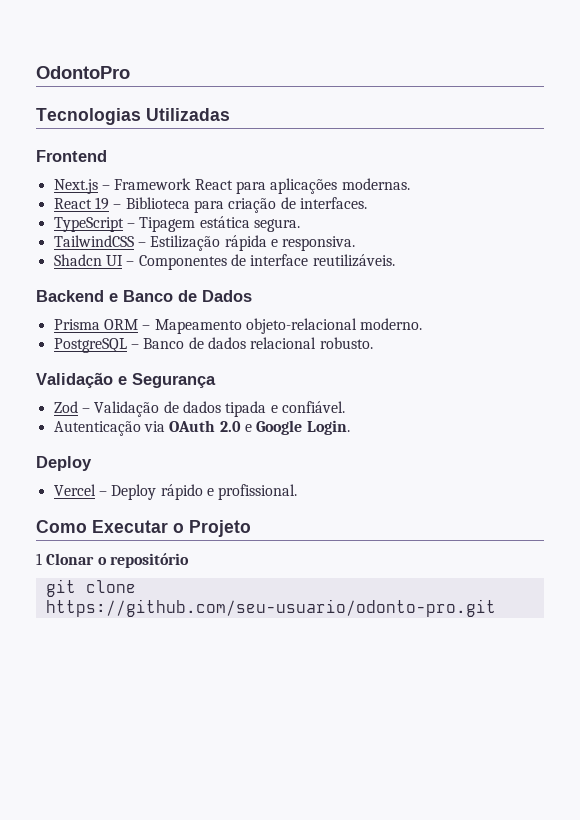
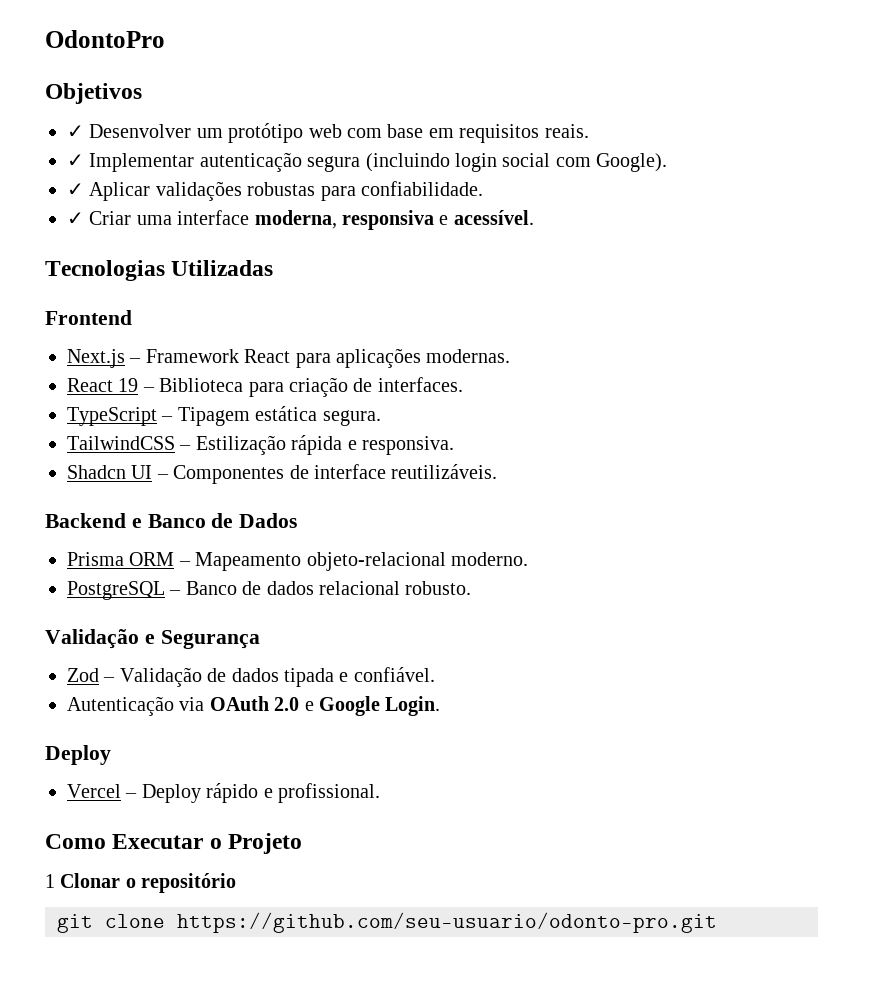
(130, 72) none -> [45,83,142,104] [67,123,589,143] [67,152,668,172] [67,181,483,201] [67,210,534,230] // Objetivos // ✓ Desenvolver um protótipo web com base em requisitos reais. // ✓ Implementar autenticação segura (incluindo login social com Google). // ✓ Aplicar validações robustas para confiabilidade. // ✓ Criar uma interface moderna, responsiva e acessível.

